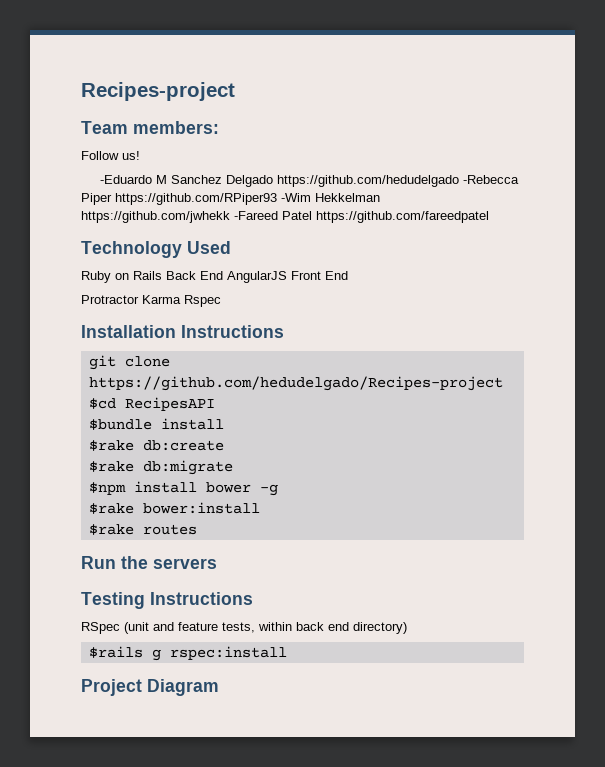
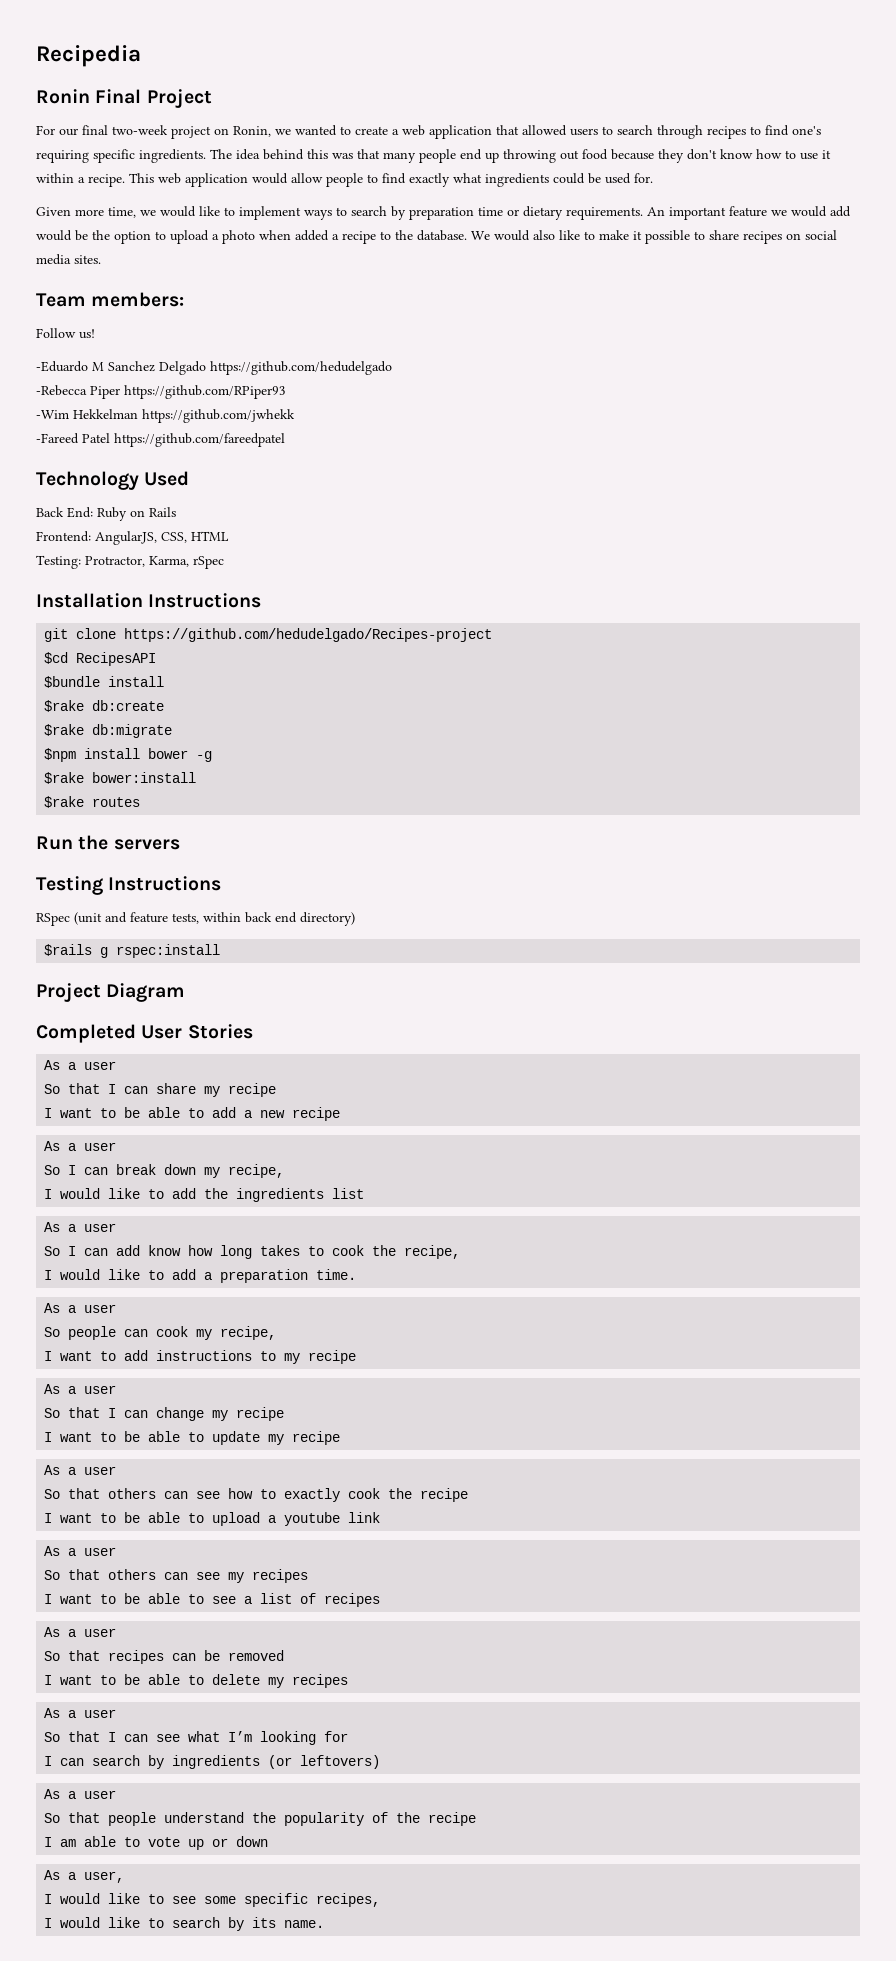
[81,82,235,101] Recipes-project -> [36,45,141,67] [36,89,212,108] [36,125,821,139] [36,149,831,163] [36,173,653,187] [36,206,851,220] [36,230,837,244] [36,254,101,265] Recipedia // Ronin Final Project // For our final two-week project on Ronin, we wanted to create a web application that allowed users to search through recipes to find one's requiring specific ingredients. The idea behind this was that many people end up throwing out food because they don't know how to use it within a recipe. This web application would allow people to find exactly what ingredients could be used for. // Given more time, we would like to implement ways to search by preparation time or dietary requirements. An important feature we would add would be the option to upload a photo when added a recipe to the database. We would also like to make it possible to share recipes on social media sites.
(460, 181) none -> (392, 368) //
(277, 199) none -> (286, 392) //
(230, 217) none -> (295, 416) //
(231, 247) none -> [36,507,93,518] Back End:
[166,271,348,283] [81,295,221,307] Back End AngularJS Front End // Protractor Karma Rspec -> [36,531,229,545] [36,555,224,569] // Frontend: AngularJS, CSS, HTML // Testing: Protractor, Karma, rSpec
(219, 687) none -> [36,1024,253,1043] [44,1060,117,1070] [44,1083,277,1097] [44,1107,341,1121] [44,1141,117,1151] [44,1164,285,1178] [44,1188,365,1202] [44,1222,117,1232] [44,1245,461,1259] [44,1269,357,1283] [44,1303,117,1313] [44,1326,277,1340] [44,1350,357,1364] [44,1384,117,1394] [44,1407,285,1421] [44,1431,341,1445] [44,1465,117,1475] [44,1488,469,1502] [44,1512,381,1526] [44,1546,117,1556] [44,1569,309,1583] [44,1593,381,1607] [44,1627,117,1637] [44,1650,285,1664] [44,1674,349,1688] [44,1708,117,1718] [44,1731,349,1745] [44,1755,381,1769] [44,1789,117,1799] [44,1812,477,1826] [44,1836,269,1850] [44,1870,125,1883] [44,1893,381,1907] [44,1917,325,1931] // Completed User Stories // As a user // So that I can share my recipe // I want to be able to add a new recipe // As a user // So I can break down my recipe, // I would like to add the ingredients list // As a user // So I can add know how long takes to cook the recipe, // I would like to add a preparation time. // As a user // So people can cook my recipe, // I want to add instructions to my recipe // As a user // So that I can change my recipe // I want to be able to update my recipe // As a user // So that others can see how to exactly cook the recipe // I want to be able to upload a youtube link // As a user // So that others can see my recipes // I want to be able to see a list of recipes // As a user // So that recipes can be removed // I want to be able to delete my recipes // As a user // So that I can see what I’m looking for // I can search by ingredients (or leftovers) // As a user // So that people understand the popularity of the recipe // I am able to vote up or down // As a user, // I would like to see some specific recipes, // I would like to search by its name.

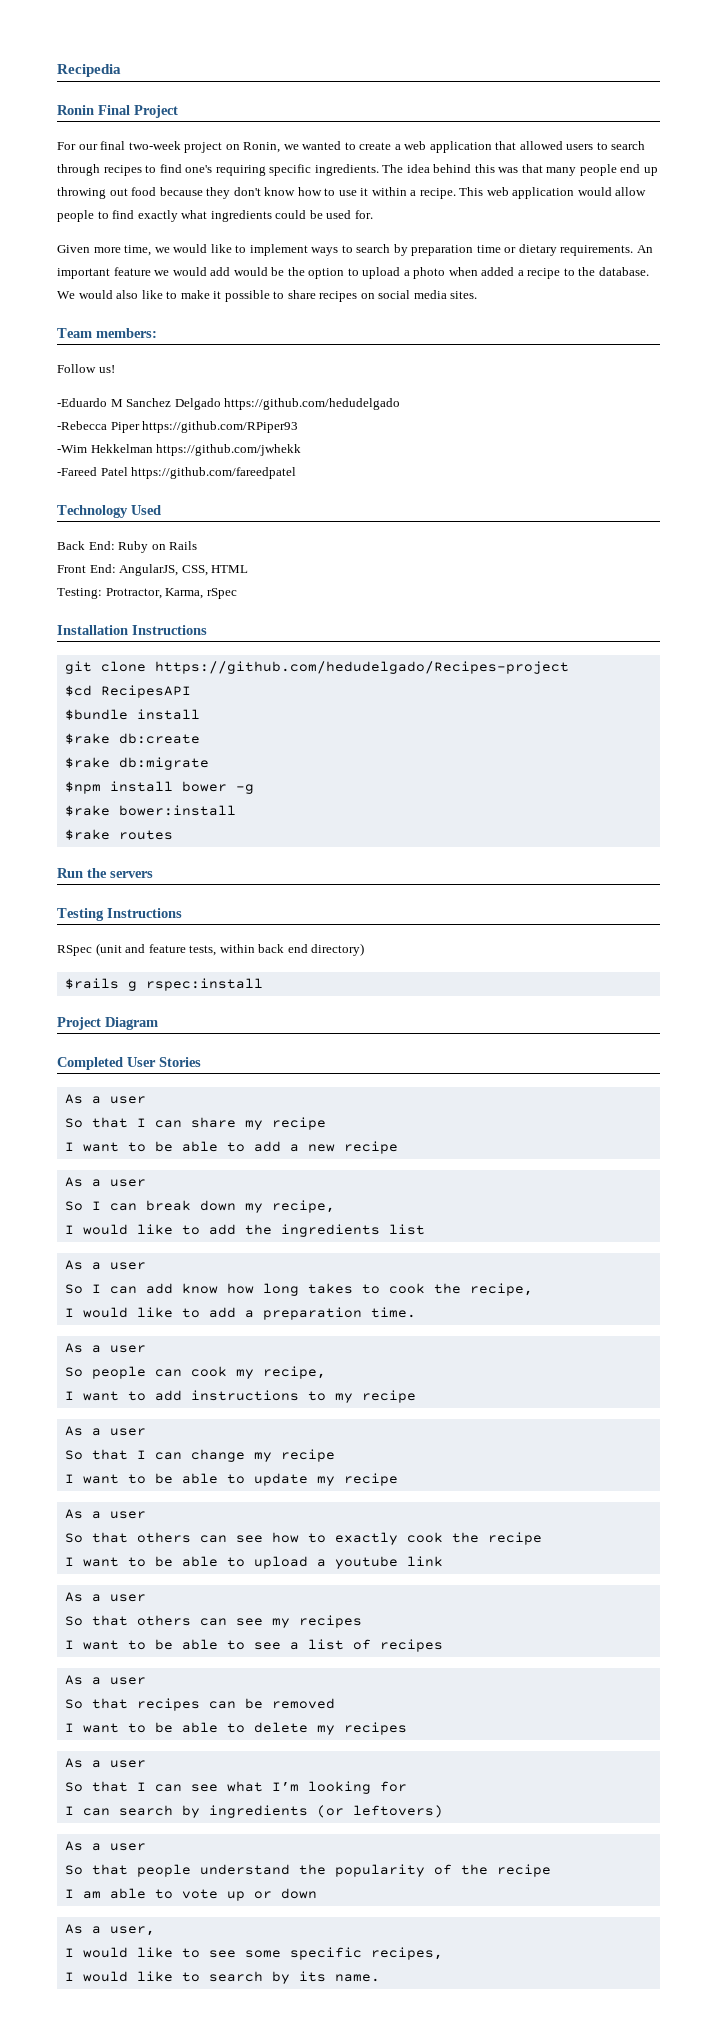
[36,531,91,542] Frontend: -> [57,564,116,573] Front End:

